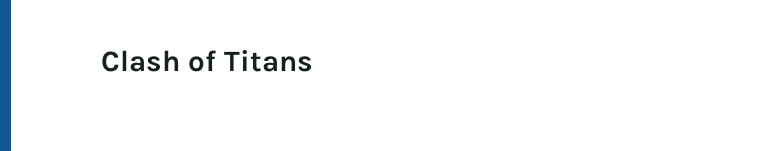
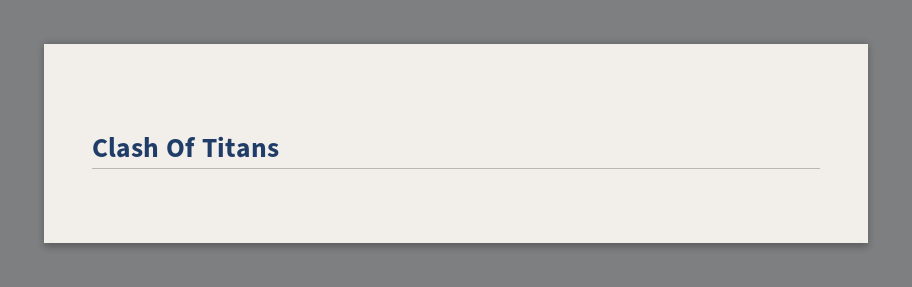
[187,50,216,72] of -> [166,137,197,157] Of

